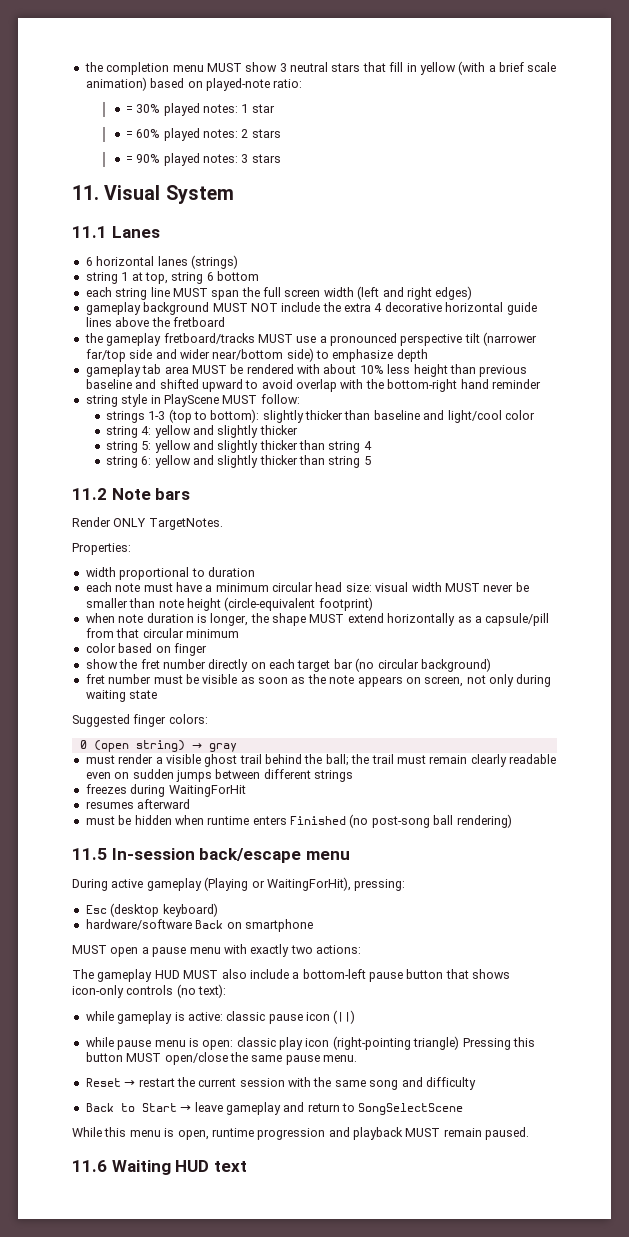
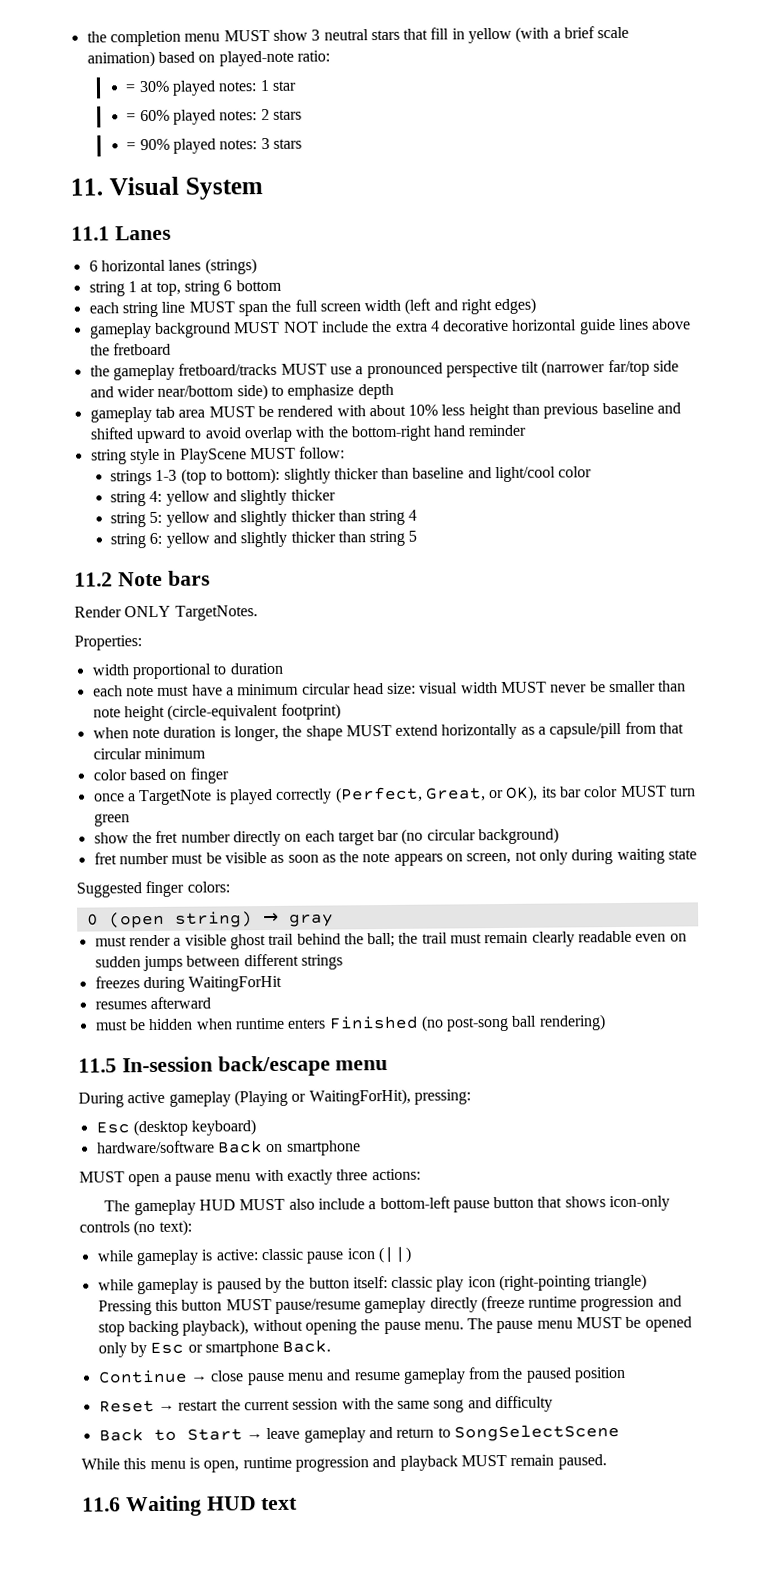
(207, 649) none -> [93,785,697,806] [93,813,130,827] // once a TargetNote is played correctly (Perfect, Great, or OK), its bar color MUST turn green
[290,945,313,954] two -> [336,1169,369,1181] three
[117,1038,234,1050] pause menu is open: -> [136,1276,388,1295] gameplay is paused by the button itself:
[164,1052,357,1065] open/close the same pause menu. -> [274,1295,682,1314] [97,1316,692,1337] [97,1339,332,1358] [97,1366,627,1386] pause/resume gameplay directly (freeze runtime progression and stop backing playback), without opening the pause menu. The pause menu MUST be opened only by Esc or smartphone Back. // Continue → close pause menu and resume gameplay from the paused position

